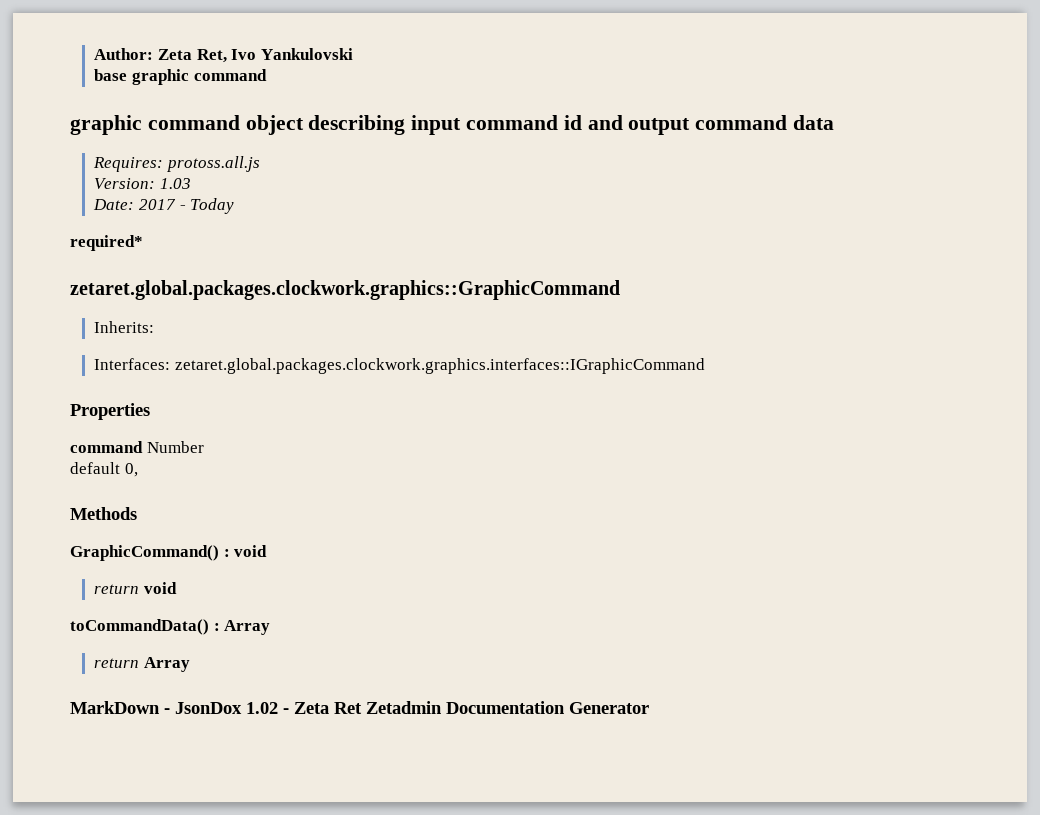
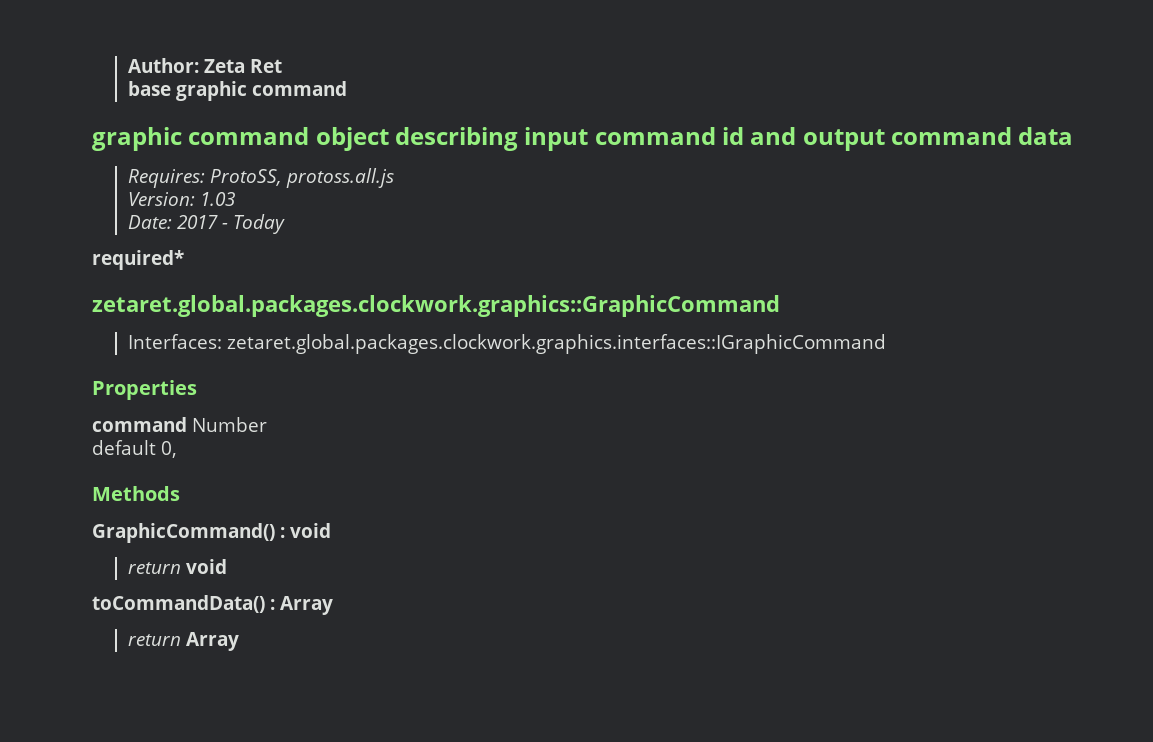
[196,48,353,63] Ret, Ivo Yankulovski -> [249,59,282,73] Ret
(164, 164) none -> [209,169,282,186] ProtoSS,
[94,321,155,333] // Inherits: -> (780, 306) none
[70,701,649,714] // MarkDown - JsonDox 1.02 - Zeta Ret Zetadmin Documentation Generator -> (239, 641) none

